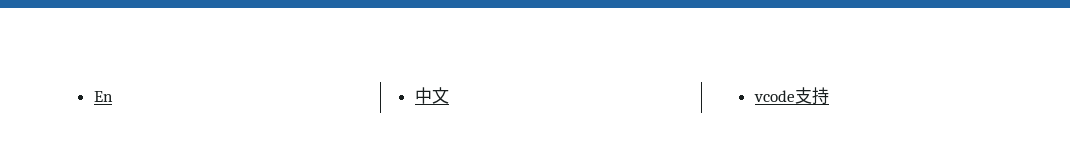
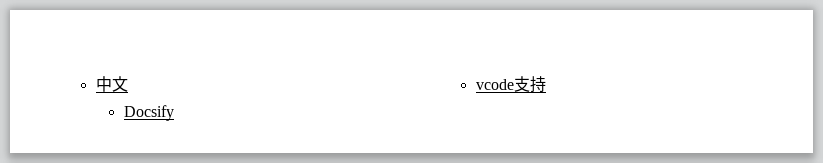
[93,91,113,102] En // -> (95, 84) none
(449, 95) none -> [123,105,174,121] // Docsify

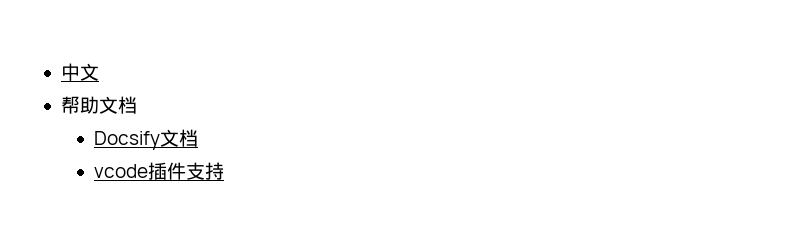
(128, 84) none -> [60,96,137,114] // 帮助文档
(174, 113) none -> [159,129,198,147] 文档
(514, 84) none -> [147,162,186,180] 插件

